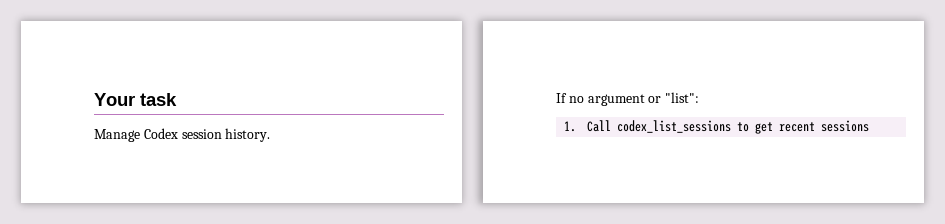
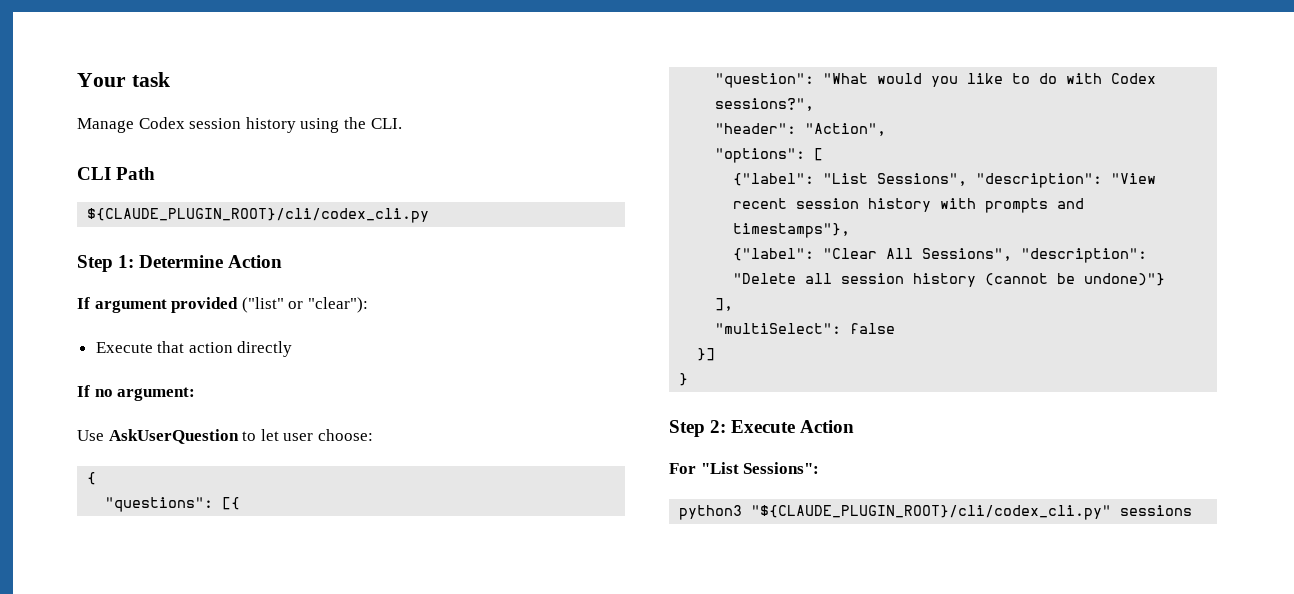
[225,128,271,142] [556,92,700,106] [564,120,815,134] history. // If no argument or "list": // 1. Call codex_list_sessions to get recent -> [245,117,402,133] [77,167,156,180] [87,208,430,223] [77,255,283,272] [77,297,368,313] [95,341,293,357] [77,385,196,401] [77,429,373,444] [87,472,97,485] [105,497,241,512] [715,73,1157,88] [715,98,815,111] [715,123,887,136] [715,148,824,163] [733,173,1157,188] [733,198,1085,213] [733,223,851,238] [733,248,1148,263] [733,273,1166,287] [715,298,734,311] [715,323,896,334] [697,348,716,361] [679,373,689,386] [669,420,855,437] [669,462,820,474] [679,505,1112,520] history using the CLI. // CLI Path // ${CLAUDE_PLUGIN_ROOT}/cli/codex_cli.py // Step 1: Determine Action // If argument provided ("list" or "clear"): // Execute that action directly // If no argument: // Use AskUserQuestion to let user choose: // { // "questions": [{ // "question": "What would you like to do with Codex sessions?", // "header": "Action", // "options": [ // {"label": "List Sessions", "description": "View recent session history with prompts and timestamps"}, // {"label": "Clear All Sessions", "description": "Delete all session history (cannot be undone)"} // ], // "multiSelect": false // }] // } // Step 2: Execute Action // For "List Sessions": // python3 "${CLAUDE_PLUGIN_ROOT}/cli/codex_cli.py"

